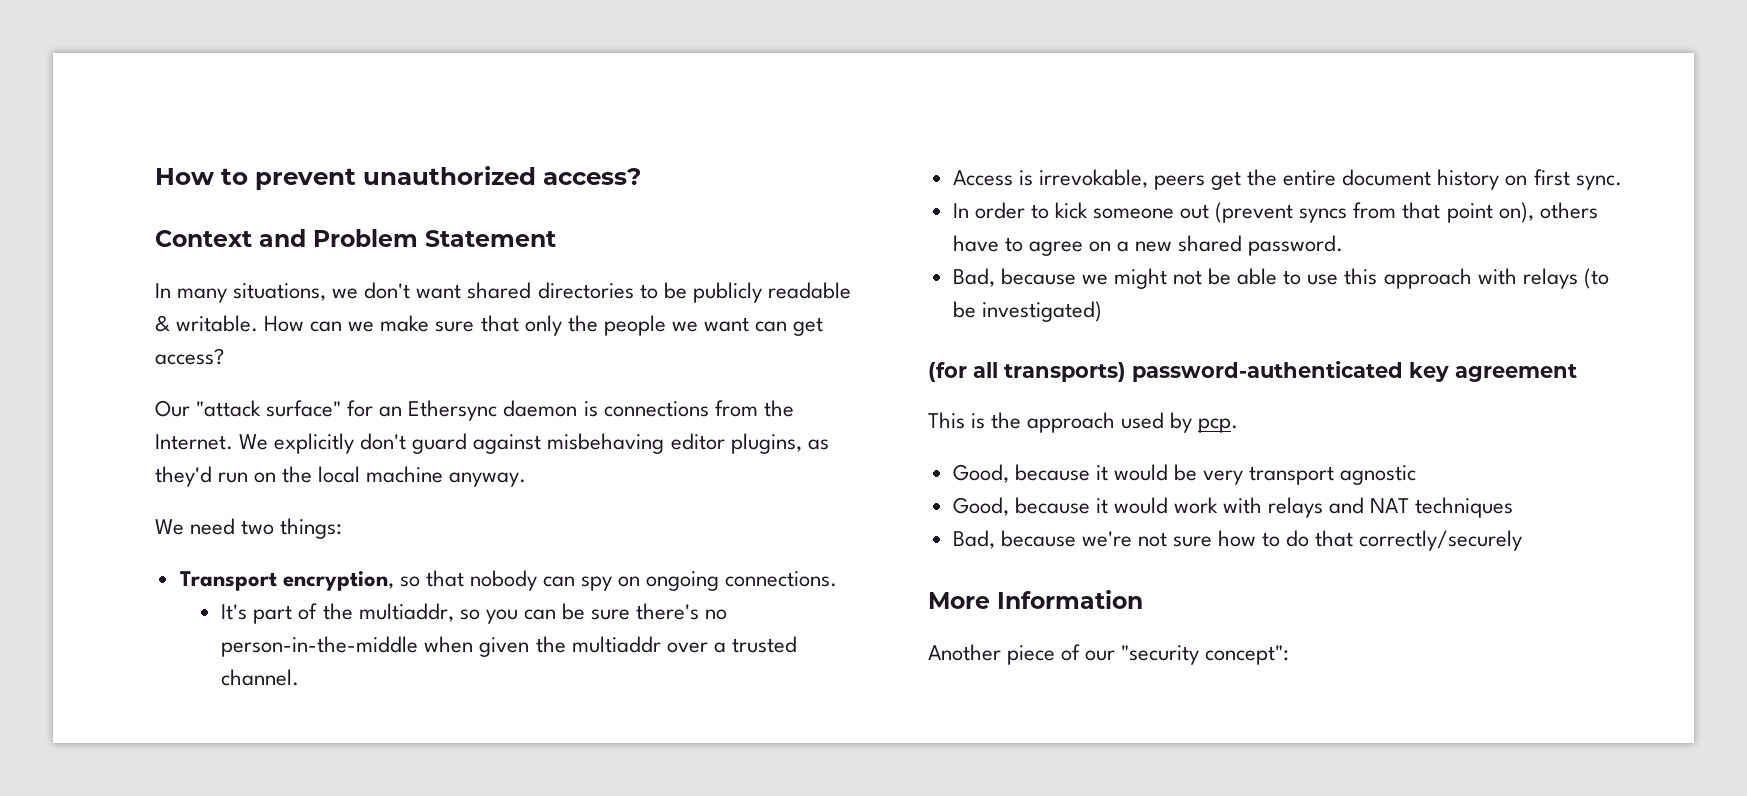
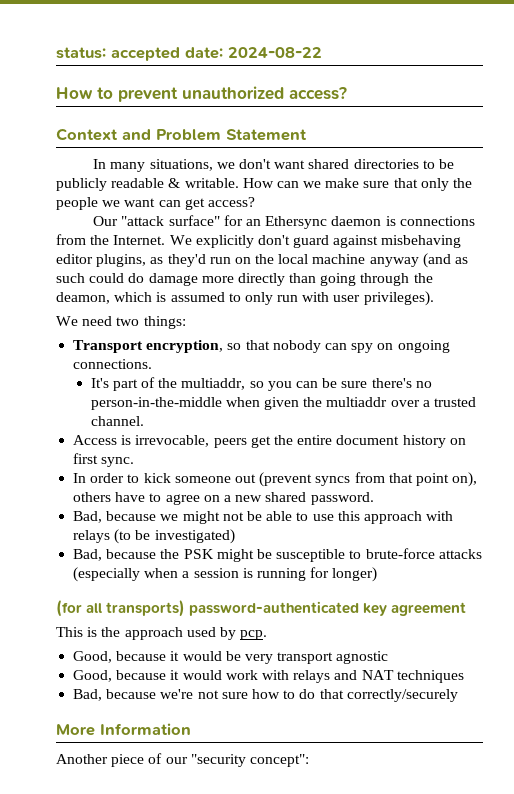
(155, 176) none -> [56,47,322,61] status: accepted date: 2024-08-22 //
[449,472,527,487] anyway. -> [369,253,469,268] [56,273,433,286] [56,291,434,306] anyway (and as such could do damage more directly than going through the deamon, which is assumed to only run with user privileges).
[1038,169,1148,188] irrevokable, -> [135,435,210,447] irrevocable,
(1102, 311) none -> [73,548,482,562] [73,567,378,582] // Bad, because the PSK might be susceptible to brute-force attacks (especially when a session is running for longer)

